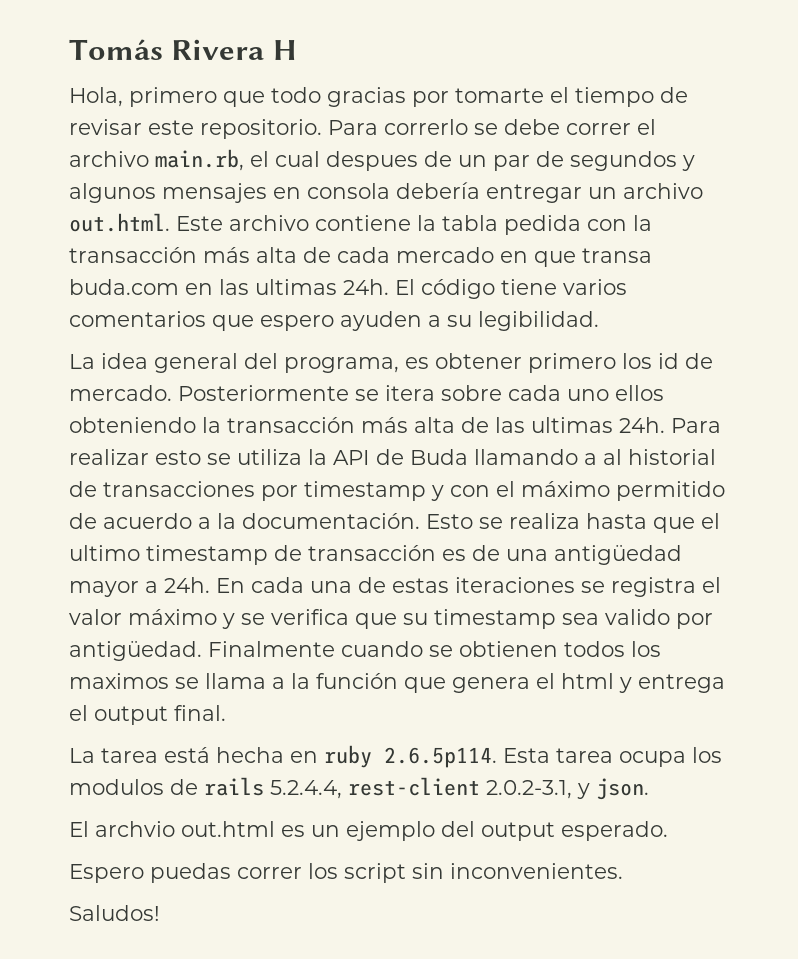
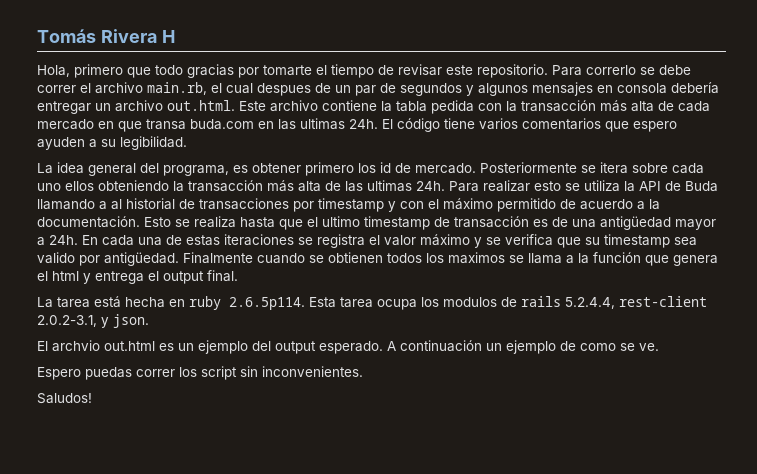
(668, 831) none -> [387,340,659,354] A continuación un ejemplo de como se ve.

